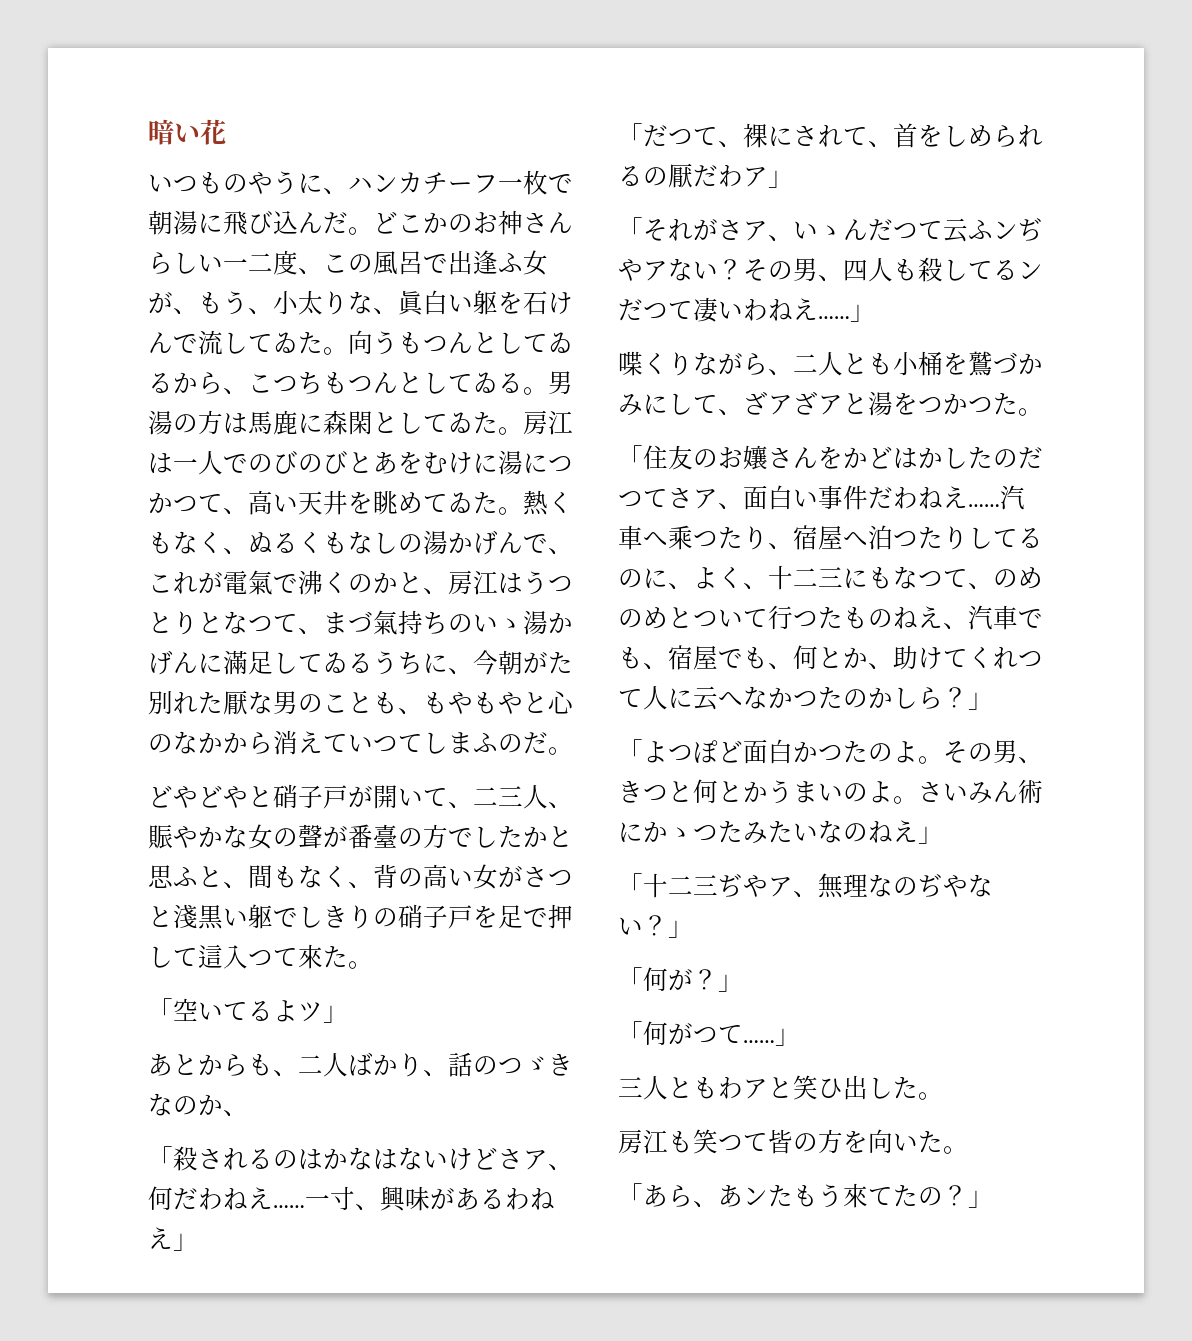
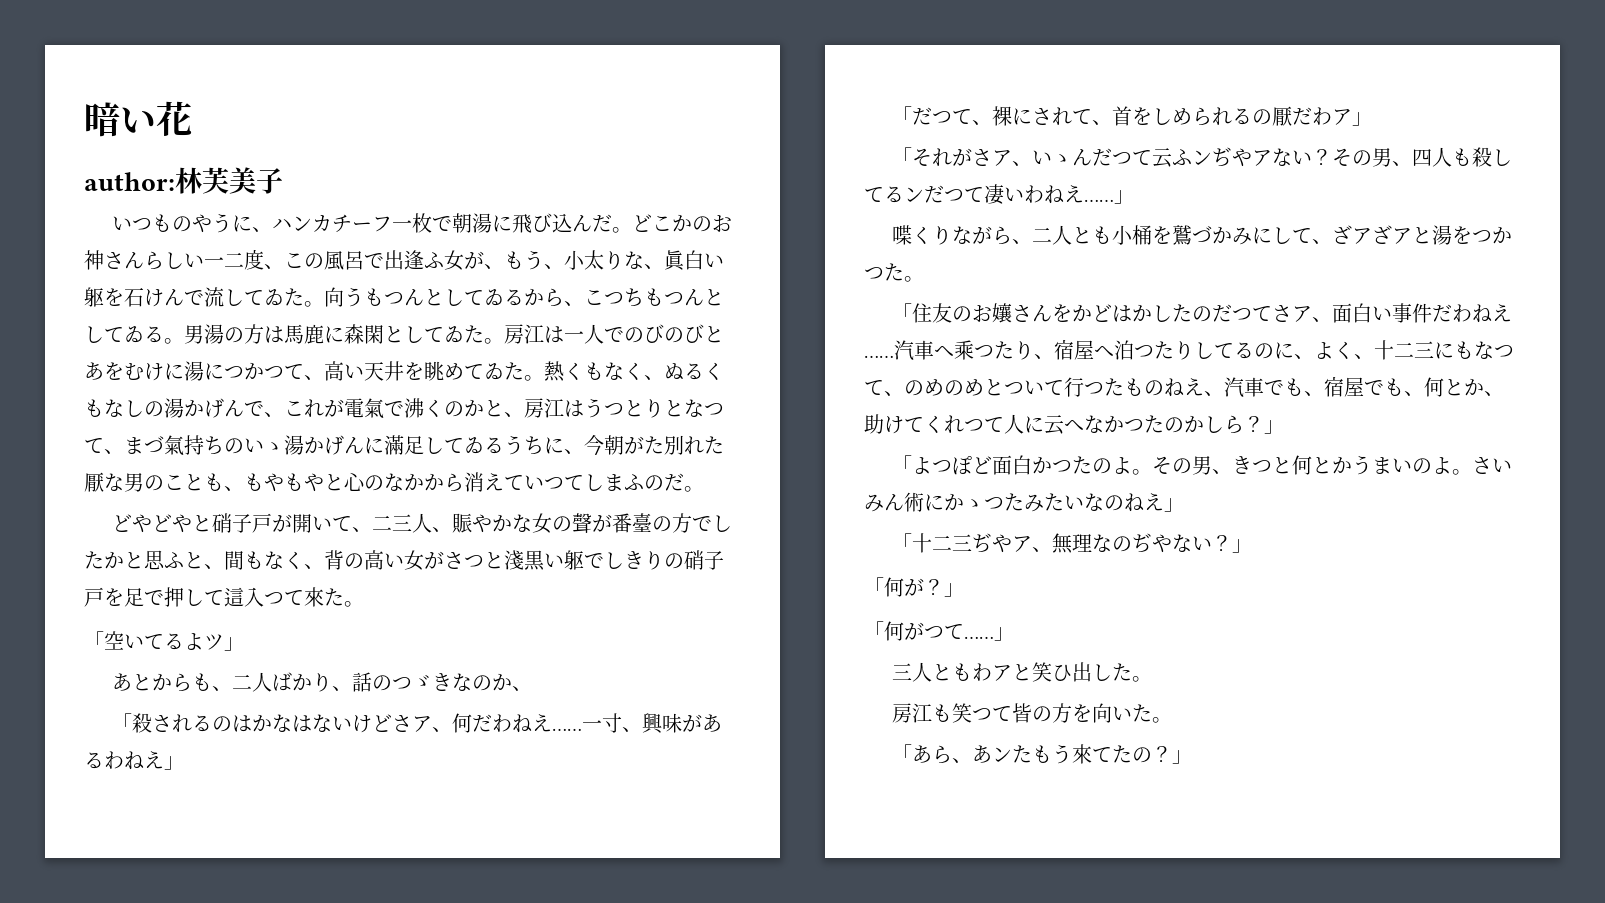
(226, 132) none -> [84,167,283,194] // author:林芙美子

